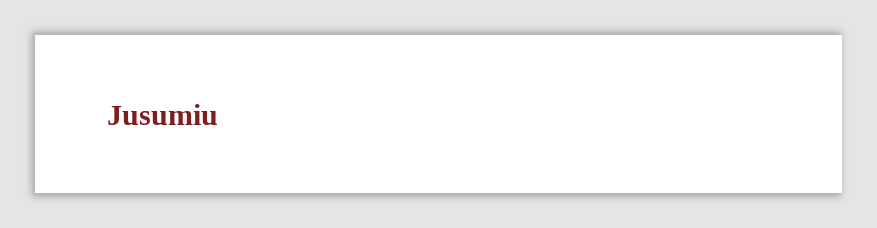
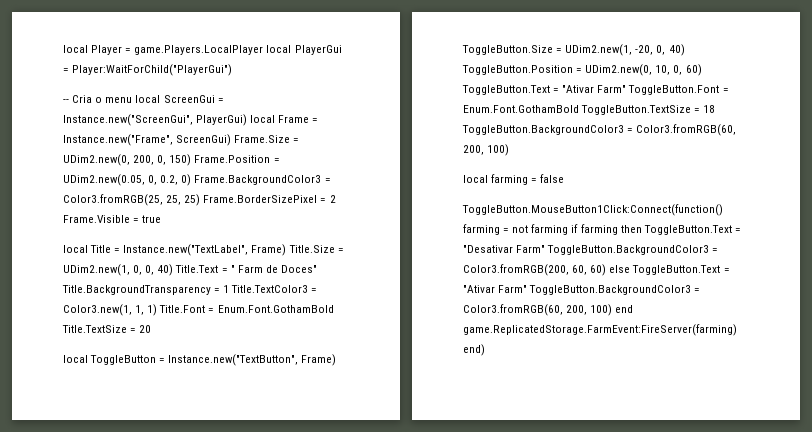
[107,104,218,125] Jusumiu -> [63,45,342,55] [63,64,233,76] [63,95,224,103] [63,114,319,126] [63,134,300,146] [63,154,280,166] [63,174,331,186] [63,194,336,206] [63,215,162,223] [63,244,344,256] [63,264,317,276] [62,285,318,295] [63,304,334,316] [62,325,152,333] [63,354,337,366] [462,44,685,56] [462,64,702,76] [462,85,729,95] [463,105,716,115] [462,124,737,136] [463,144,510,156] [463,174,565,185] [462,204,723,216] [463,224,741,235] [463,245,719,255] [463,264,730,276] [463,285,701,295] [463,304,634,316] [463,324,737,336] [463,344,485,356] local Player = game.Players.LocalPlayer local PlayerGui = Player:WaitForChild("PlayerGui") // -- Cria o menu local ScreenGui = Instance.new("ScreenGui", PlayerGui) local Frame = Instance.new("Frame", ScreenGui) Frame.Size = UDim2.new(0, 200, 0, 150) Frame.Position = UDim2.new(0.05, 0, 0.2, 0) Frame.BackgroundColor3 = Color3.fromRGB(25, 25, 25) Frame.BorderSizePixel = 2 Frame.Visible = true // local Title = Instance.new("TextLabel", Frame) Title.Size = UDim2.new(1, 0, 0, 40) Title.Text = " Farm de Doces" Title.BackgroundTransparency = 1 Title.TextColor3 = Color3.new(1, 1, 1) Title.Font = Enum.Font.GothamBold Title.TextSize = 20 // local ToggleButton = Instance.new("TextButton", Frame) ToggleButton.Size = UDim2.new(1, -20, 0, 40) ToggleButton.Position = UDim2.new(0, 10, 0, 60) ToggleButton.Text = "Ativar Farm" ToggleButton.Font = Enum.Font.GothamBold ToggleButton.TextSize = 18 ToggleButton.BackgroundColor3 = Color3.fromRGB(60, 200, 100) // local farming = false // ToggleButton.MouseButton1Click:Connect(function() farming = not farming if farming then ToggleButton.Text = "Desativar Farm" ToggleButton.BackgroundColor3 = Color3.fromRGB(200, 60, 60) else ToggleButton.Text = "Ativar Farm" ToggleButton.BackgroundColor3 = Color3.fromRGB(60, 200, 100) end game.ReplicatedStorage.FarmEvent:FireServer(farming) end)

